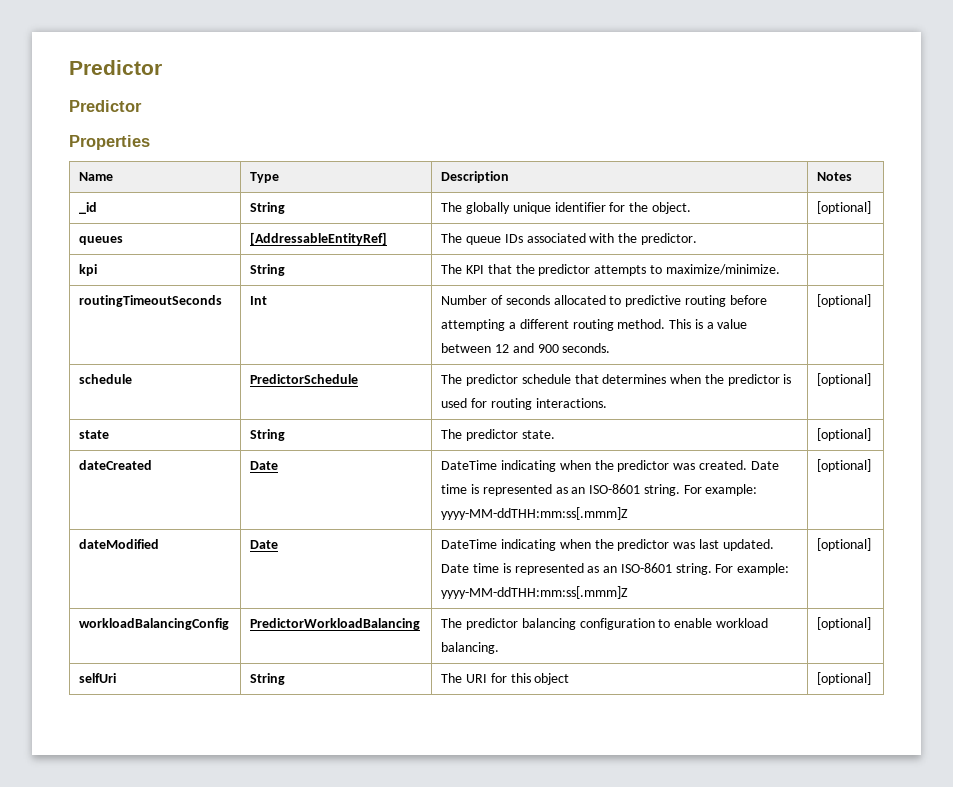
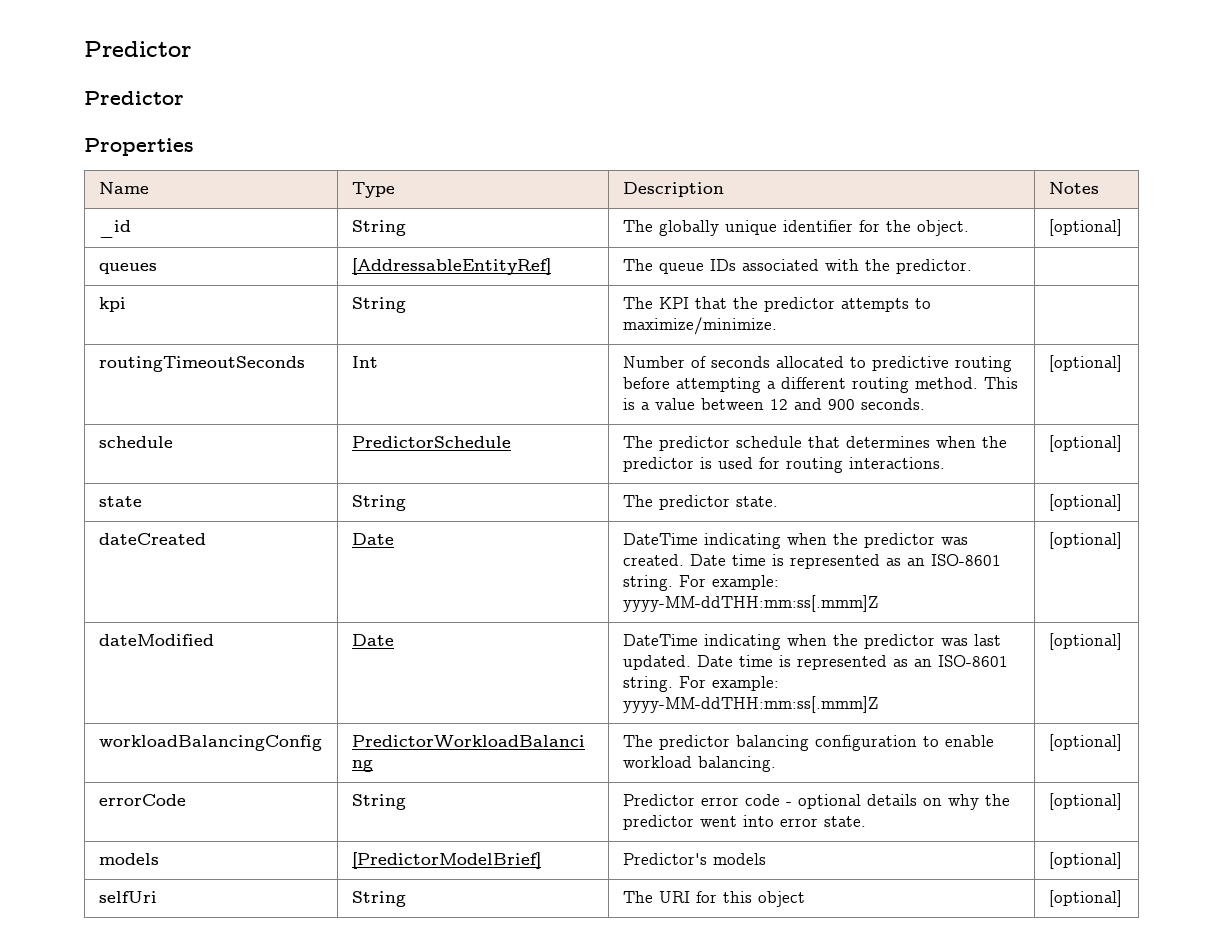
(872, 623) none -> [98,794,186,806] [351,794,406,810] [622,794,1010,810] [622,815,866,830] [1048,793,1122,810] [98,853,159,865] [351,852,541,869] [622,853,766,865] [1048,852,1122,869] // errorCode | String | Predictor error code - optional details on why the predictor went into error state. | [optional] // models | [PredictorModelBrief] | Predictor's models | [optional]

